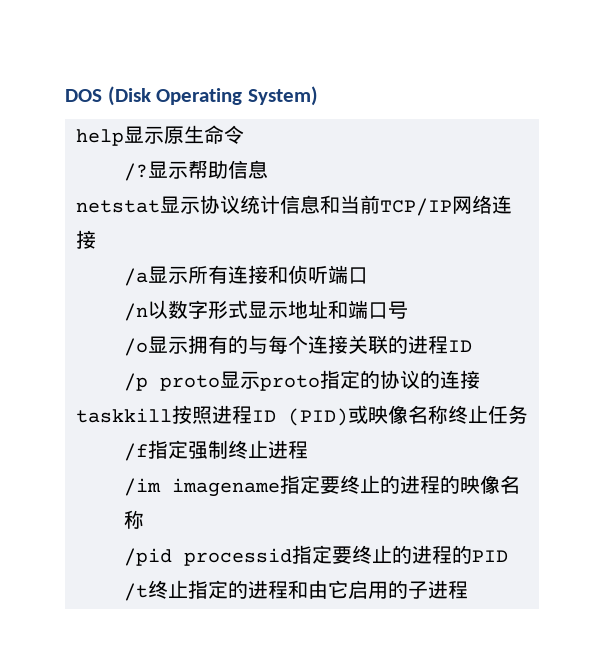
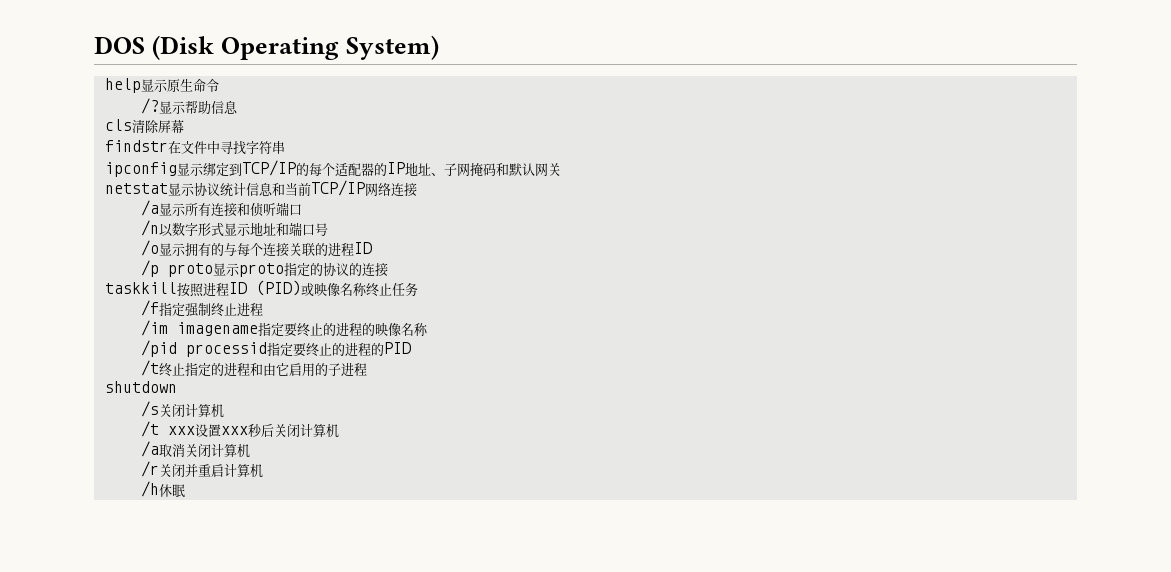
(268, 169) none -> [105,119,185,134] [105,140,286,155] [105,160,562,177] // cls清除屏幕 // findstr在文件中寻找字符串 // ipconfig显示绑定到TCP/IP的每个适配器的IP地址、子网掩码和默认网关
(468, 589) none -> [105,381,178,393] [141,401,225,418] [141,421,340,438] [141,441,251,458] [141,461,264,478] [141,481,186,498] // shutdown // /s关闭计算机 // /t xxx设置xxx秒后关闭计算机 // /a取消关闭计算机 // /r关闭并重启计算机 // /h休眠

